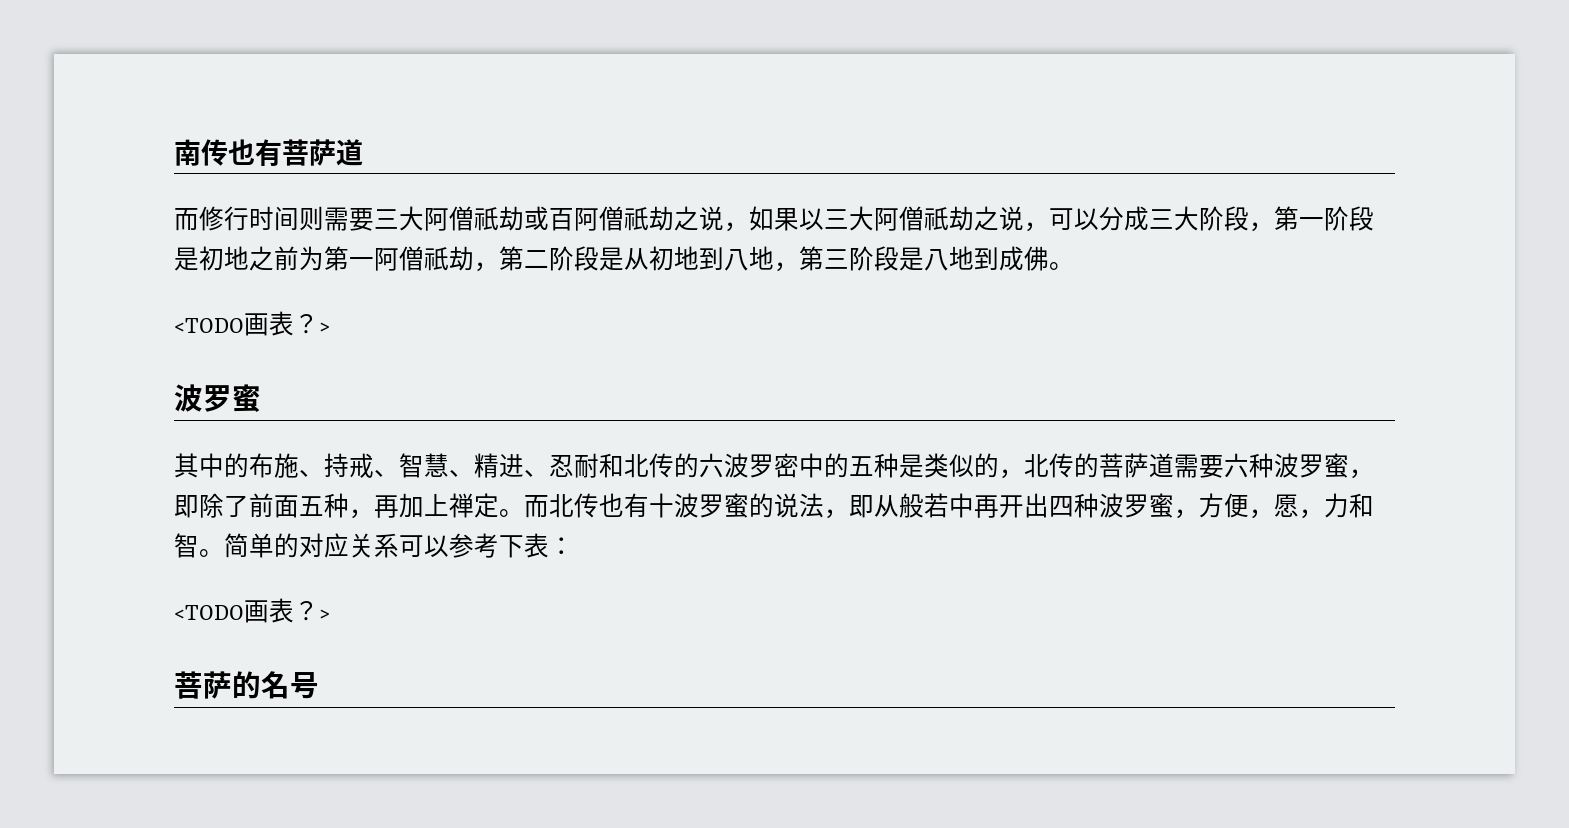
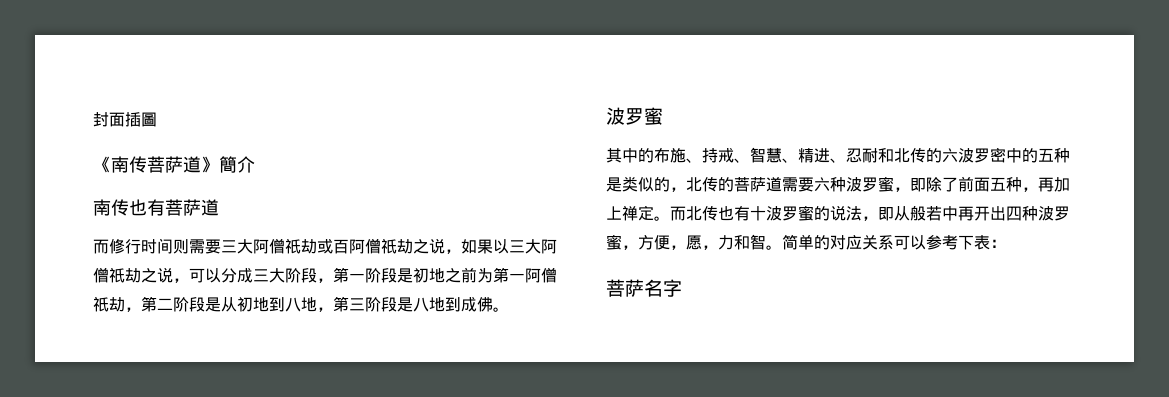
(174, 152) none -> [93,112,157,127] [93,156,255,173] 封面插圖 // 《南传菩萨道》簡介 //
[174,311,330,336] // <TODO画表？> -> (509, 309) none
[174,598,330,623] [174,671,319,699] // <TODO画表？> // 菩萨的名号 -> [606,279,682,297] // 菩萨名字

